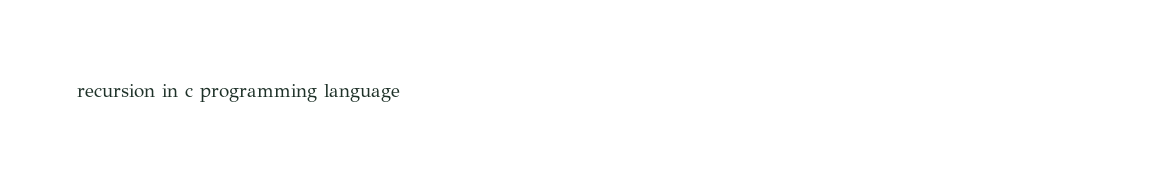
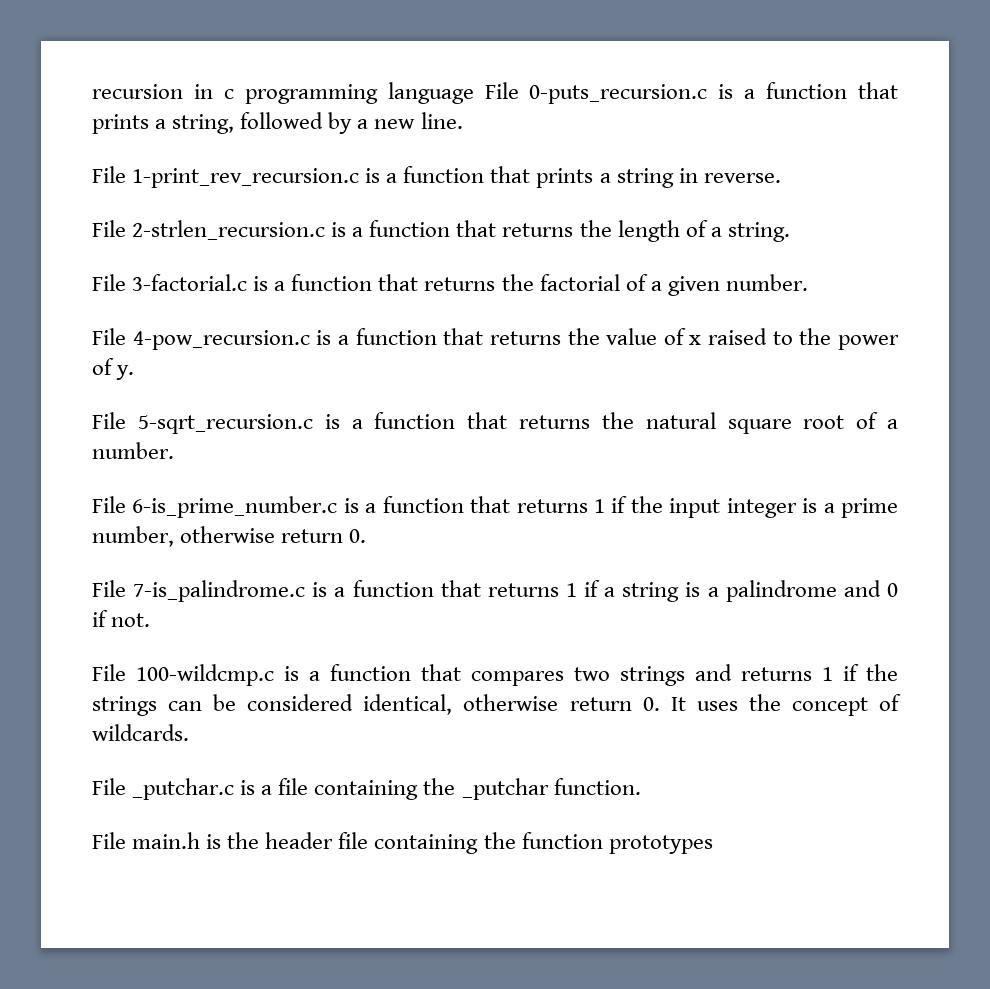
(400, 93) none -> [484,82,898,104] [92,112,463,134] [92,166,781,188] [92,220,790,242] [92,274,808,296] [92,328,899,350] [92,358,135,380] [92,412,899,434] [92,442,174,459] [92,496,899,518] [92,526,367,547] [92,580,898,602] [92,610,151,627] [92,664,898,686] [92,694,902,716] [92,724,189,741] [92,778,641,800] [92,832,713,854] File 0-puts_recursion.c is a function that prints a string, followed by a new line. // File 1-print_rev_recursion.c is a function that prints a string in reverse. // File 2-strlen_recursion.c is a function that returns the length of a string. // File 3-factorial.c is a function that returns the factorial of a given number. // File 4-pow_recursion.c is a function that returns the value of x raised to the power of y. // File 5-sqrt_recursion.c is a function that returns the natural square root of a number. // File 6-is_prime_number.c is a function that returns 1 if the input integer is a prime number, otherwise return 0. // File 7-is_palindrome.c is a function that returns 1 if a string is a palindrome and 0 if not. // File 100-wildcmp.c is a function that compares two strings and returns 1 if the strings can be considered identical, otherwise return 0. It uses the concept of wildcards. // File _putchar.c is a file containing the _putchar function. // File main.h is the header file containing the function prototypes

